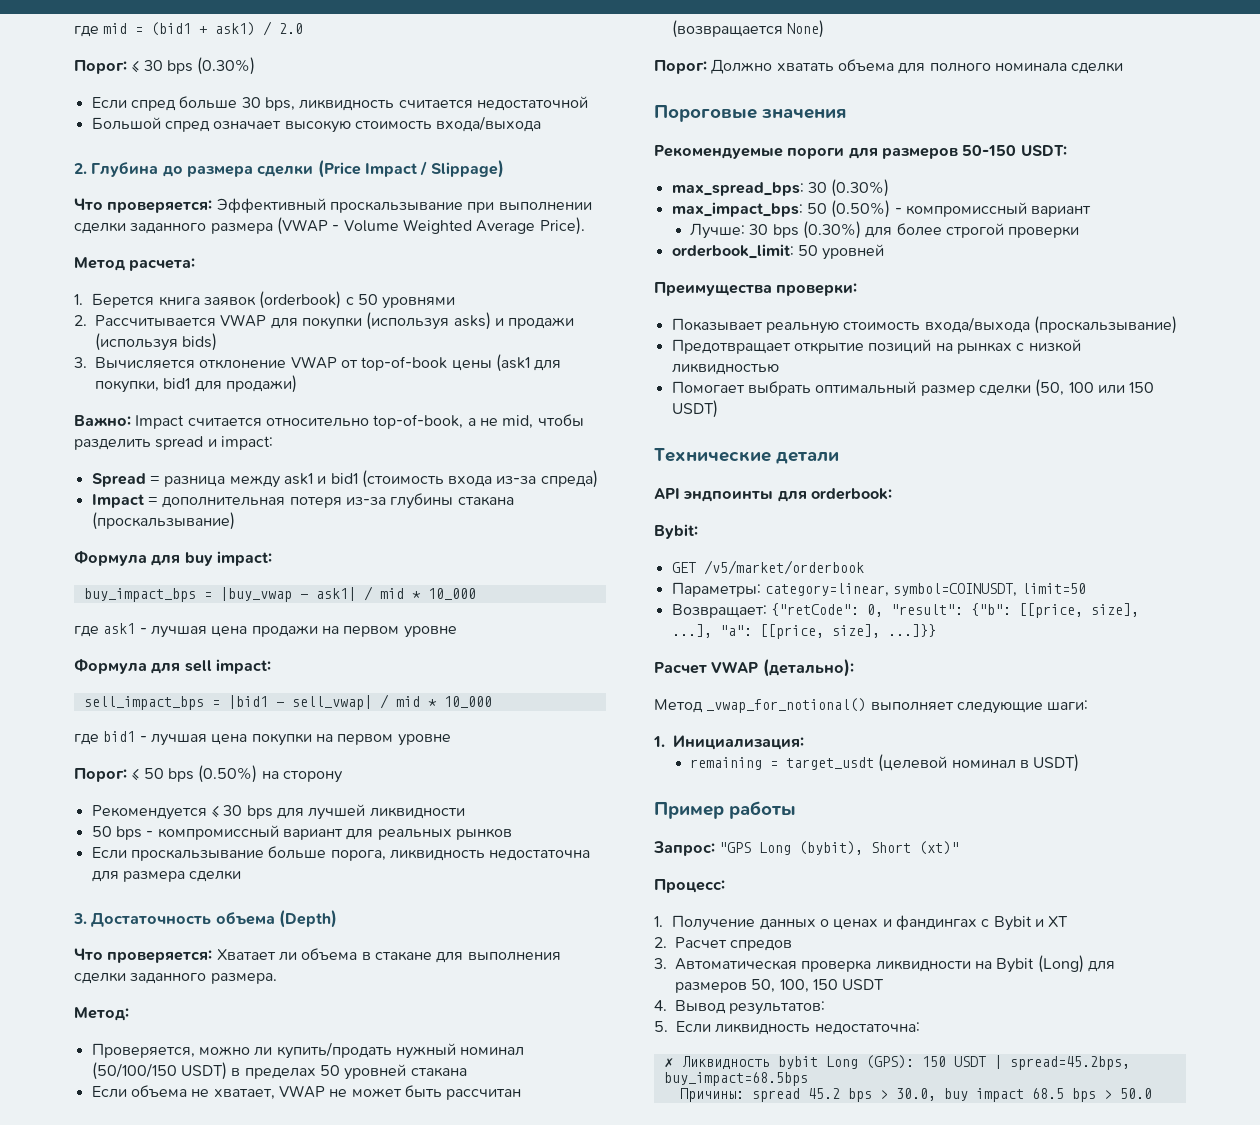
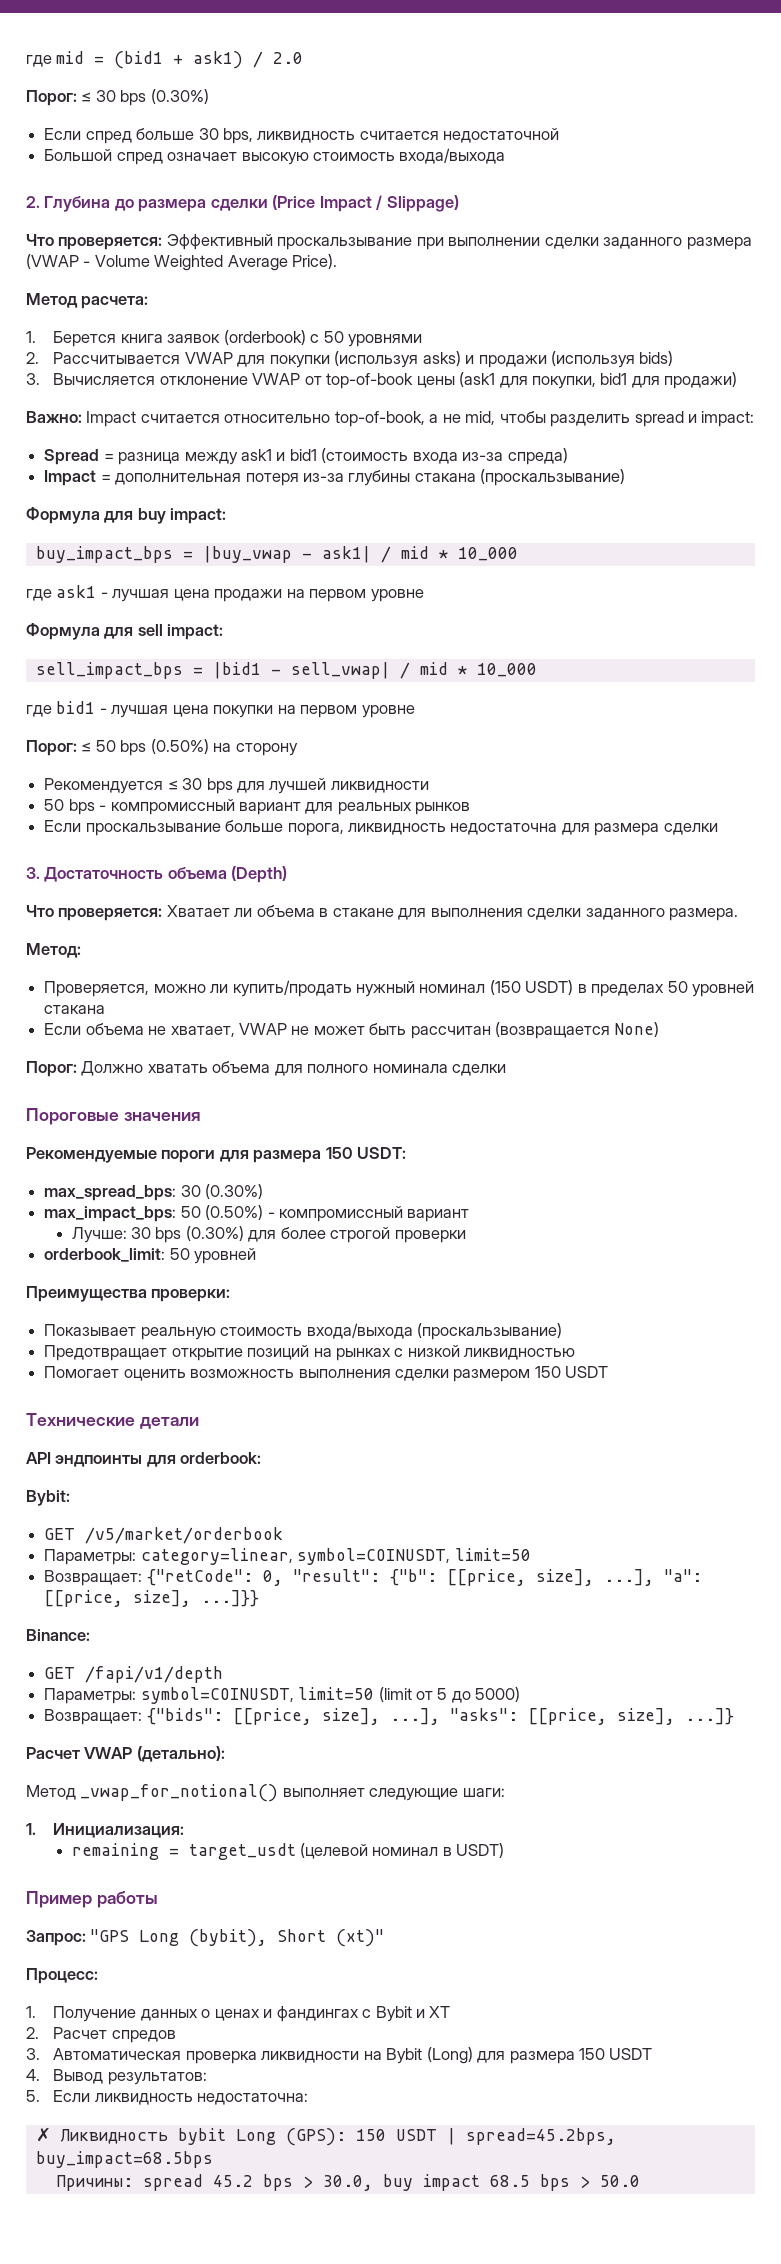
[91,1062,177,1080] (50/100/150 -> [489,980,521,995] (150
[881,145,1017,159] размеров 50-150 -> [253,1147,353,1163] размера 150
[747,379,1155,397] [671,400,718,418] выбрать оптимальный размер сделки (50, 100 или 150 USDT) -> [123,1366,609,1382] оценить возможность выполнения сделки размером 150 USDT
(936, 630) none -> [26,1629,90,1641] [44,1666,224,1683] [44,1687,521,1704] [44,1708,734,1725] // Binance: // GET /fapi/v1/depth // Параметры: symbol=COINUSDT, limit=50 (limit от 5 до 5000) // Возвращает: {"bids": [[price, size], ...], "asks": [[price, size], ...]}
[675,979,809,993] размеров 50, 100, -> [509,2051,575,2064] размера

